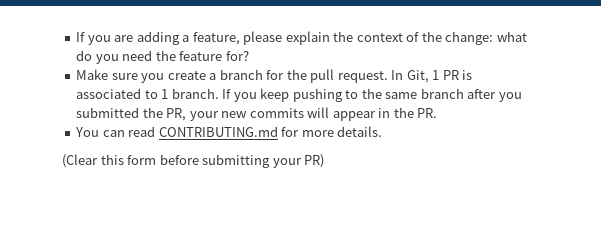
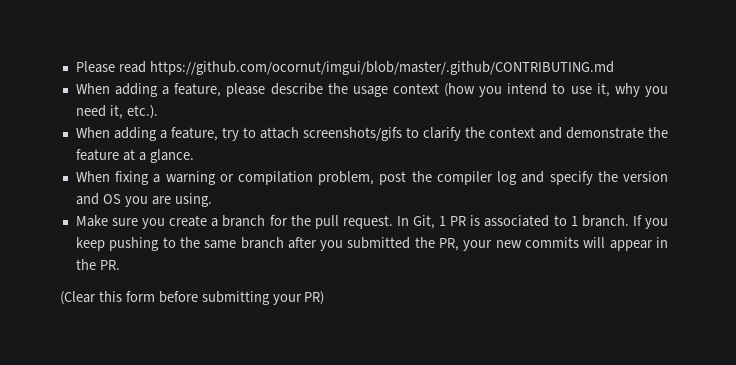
[76,31,527,45] [76,50,249,64] If you are adding a feature, please explain the context of the change: what do you need the feature for? -> [75,61,614,75] [75,83,668,97] [75,105,158,119] [75,127,668,141] [75,149,194,163] [75,171,669,185] [75,193,212,207] Please read https://github.com/ocornut/imgui/blob/master/.github/CONTRIBUTING.md // When adding a feature, please describe the usage context (how you intend to use it, why you need it, etc.). // When adding a feature, try to attach screenshots/gifs to clarify the context and demonstrate the feature at a glance. // When fixing a warning or compilation problem, post the compiler log and specify the version and OS you are using.
[75,126,383,137] // You can read CONTRIBUTING.md for more details. -> (120, 265) none

